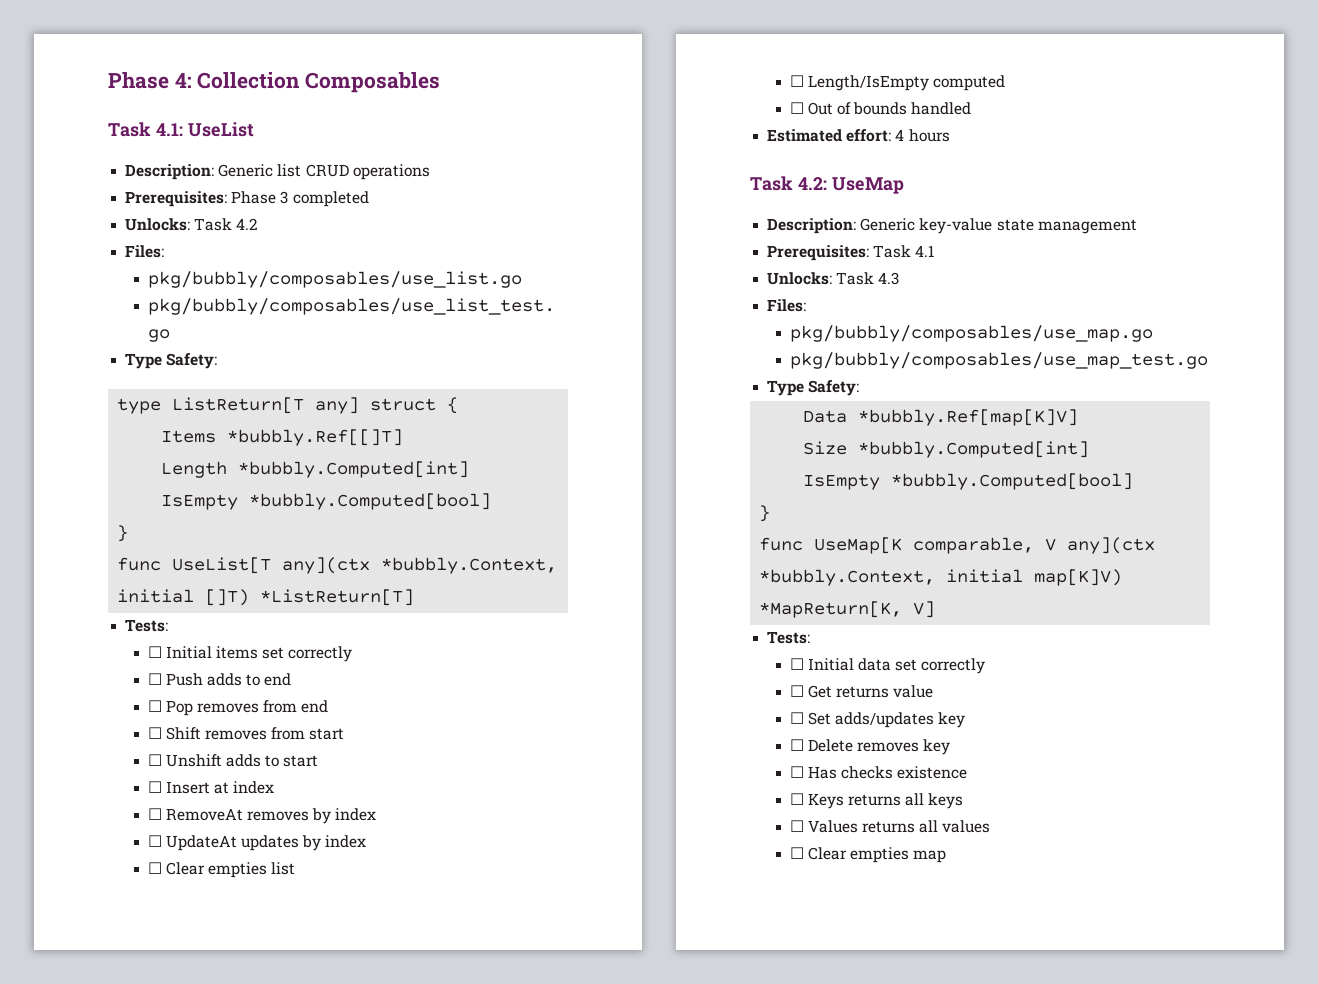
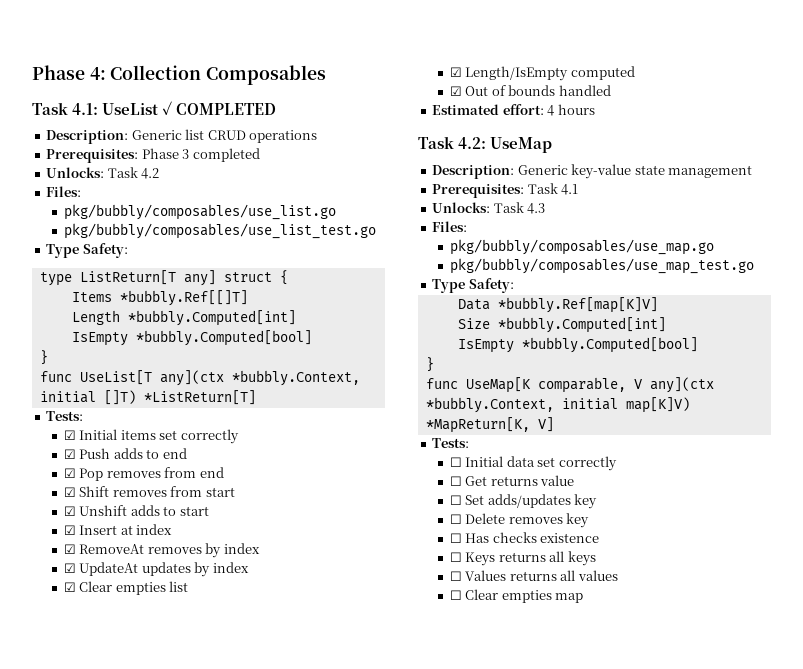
(254, 129) none -> [162,101,277,115] ✓ COMPLETED
[147,646,162,658] ☐ -> [63,430,76,440] ☑
[147,673,162,685] ☐ -> [63,449,76,459] ☑
[147,700,162,712] ☐ -> [63,468,76,478] ☑
[147,727,162,739] ☐ -> [63,487,76,497] ☑
[147,754,162,766] ☐ -> [63,506,76,516] ☑
[147,781,162,793] ☐ -> [63,525,76,535] ☑
[147,808,162,820] ☐ -> [63,544,76,554] ☑
[147,835,162,847] ☐ -> [63,563,76,573] ☑
[147,862,162,874] ☐ -> [63,582,76,592] ☑
[789,75,804,87] ☐ -> [449,67,462,77] ☑
[789,102,804,114] ☐ -> [449,86,462,96] ☑

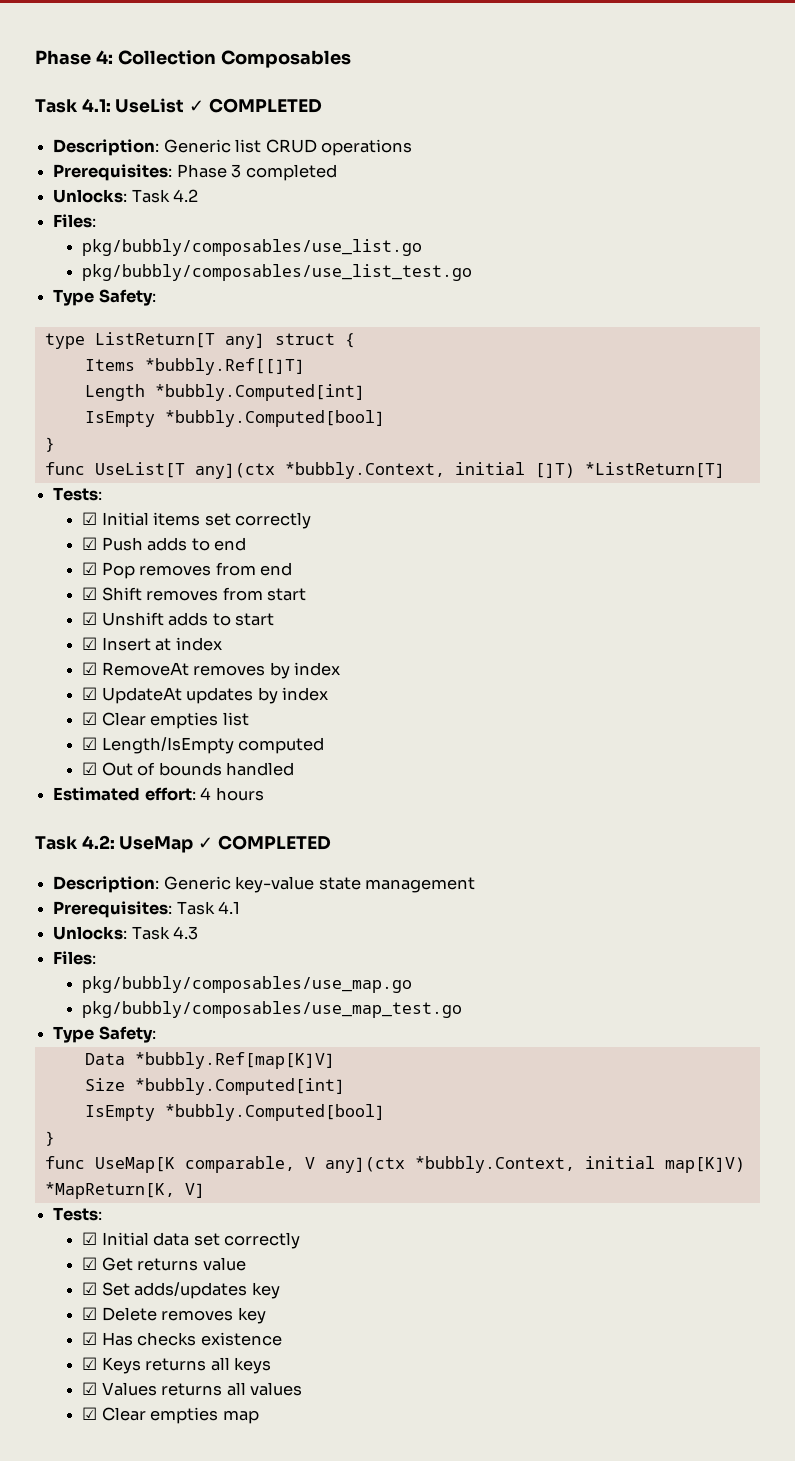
(553, 145) none -> [198,835,331,850] ✓ COMPLETED
[449,457,462,467] ☐ -> [82,1232,98,1245] ☑
[449,476,462,486] ☐ -> [82,1257,98,1270] ☑
[449,495,462,505] ☐ -> [82,1282,98,1295] ☑
[449,514,462,524] ☐ -> [82,1307,98,1320] ☑
[449,533,462,543] ☐ -> [82,1332,98,1345] ☑
[449,552,462,562] ☐ -> [82,1357,98,1370] ☑
[449,571,462,581] ☐ -> [82,1382,98,1395] ☑
[449,590,462,600] ☐ -> [82,1407,98,1420] ☑

